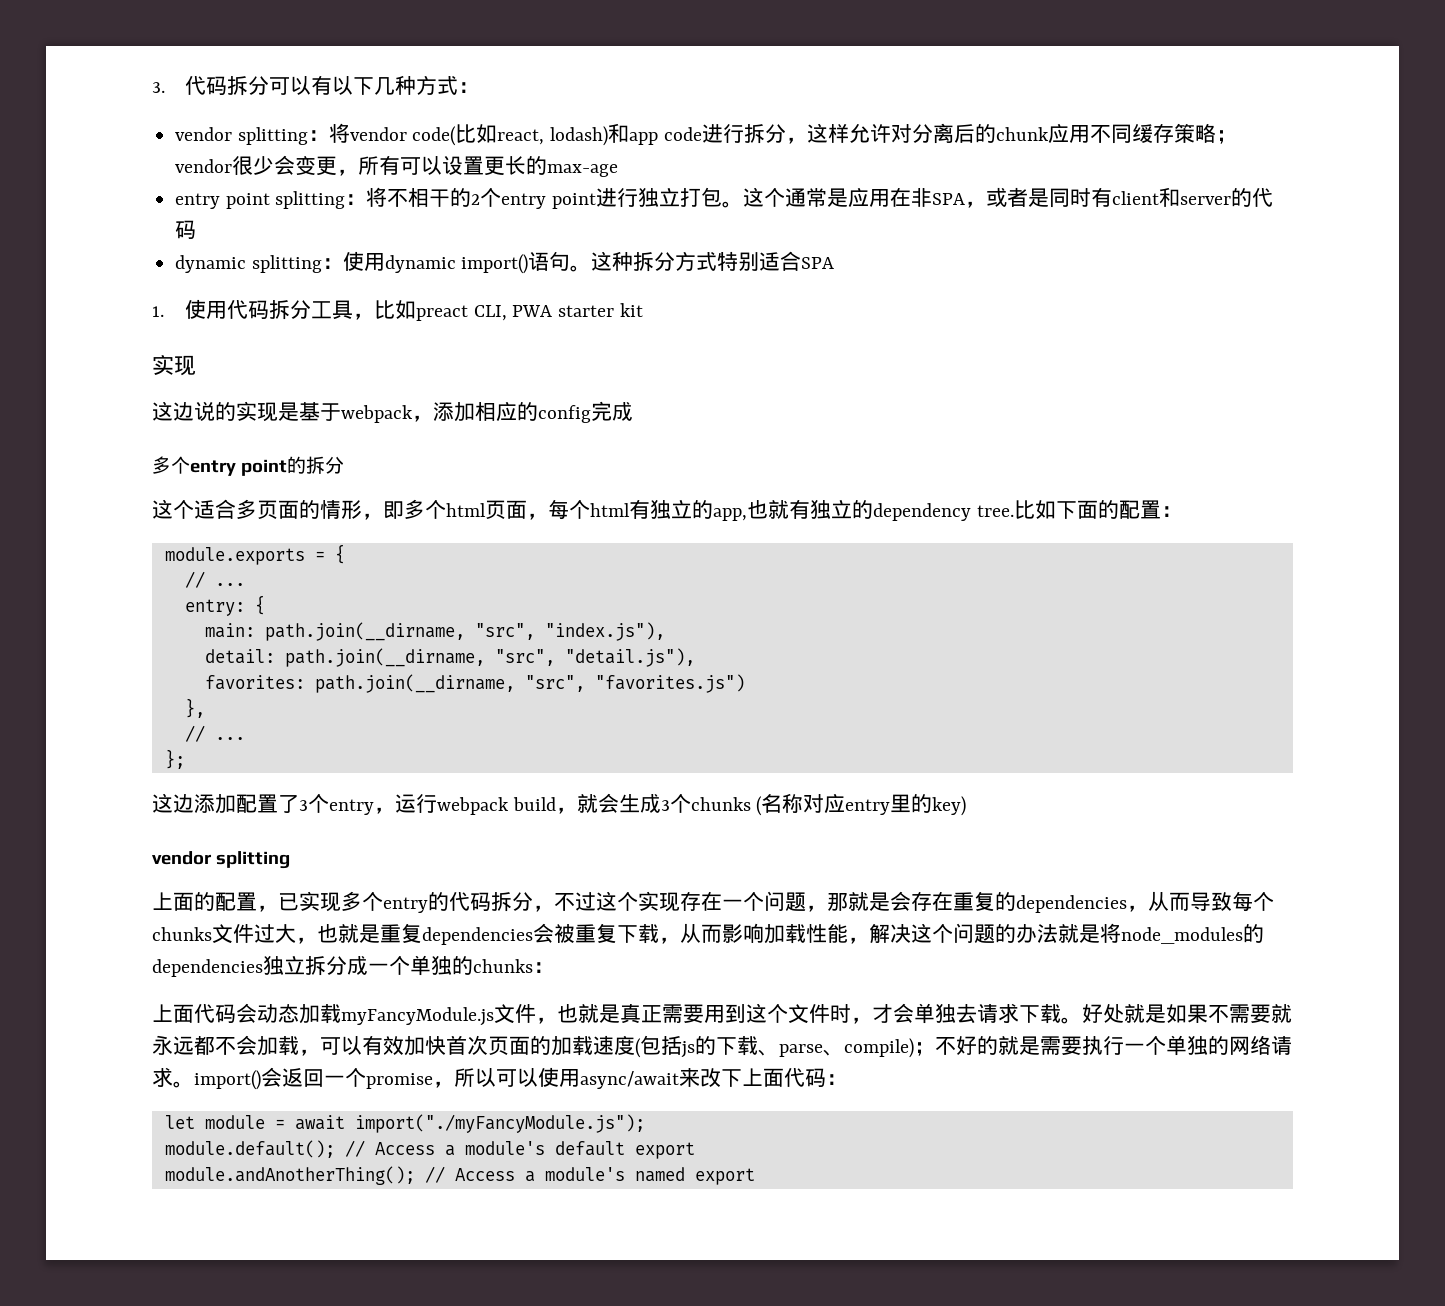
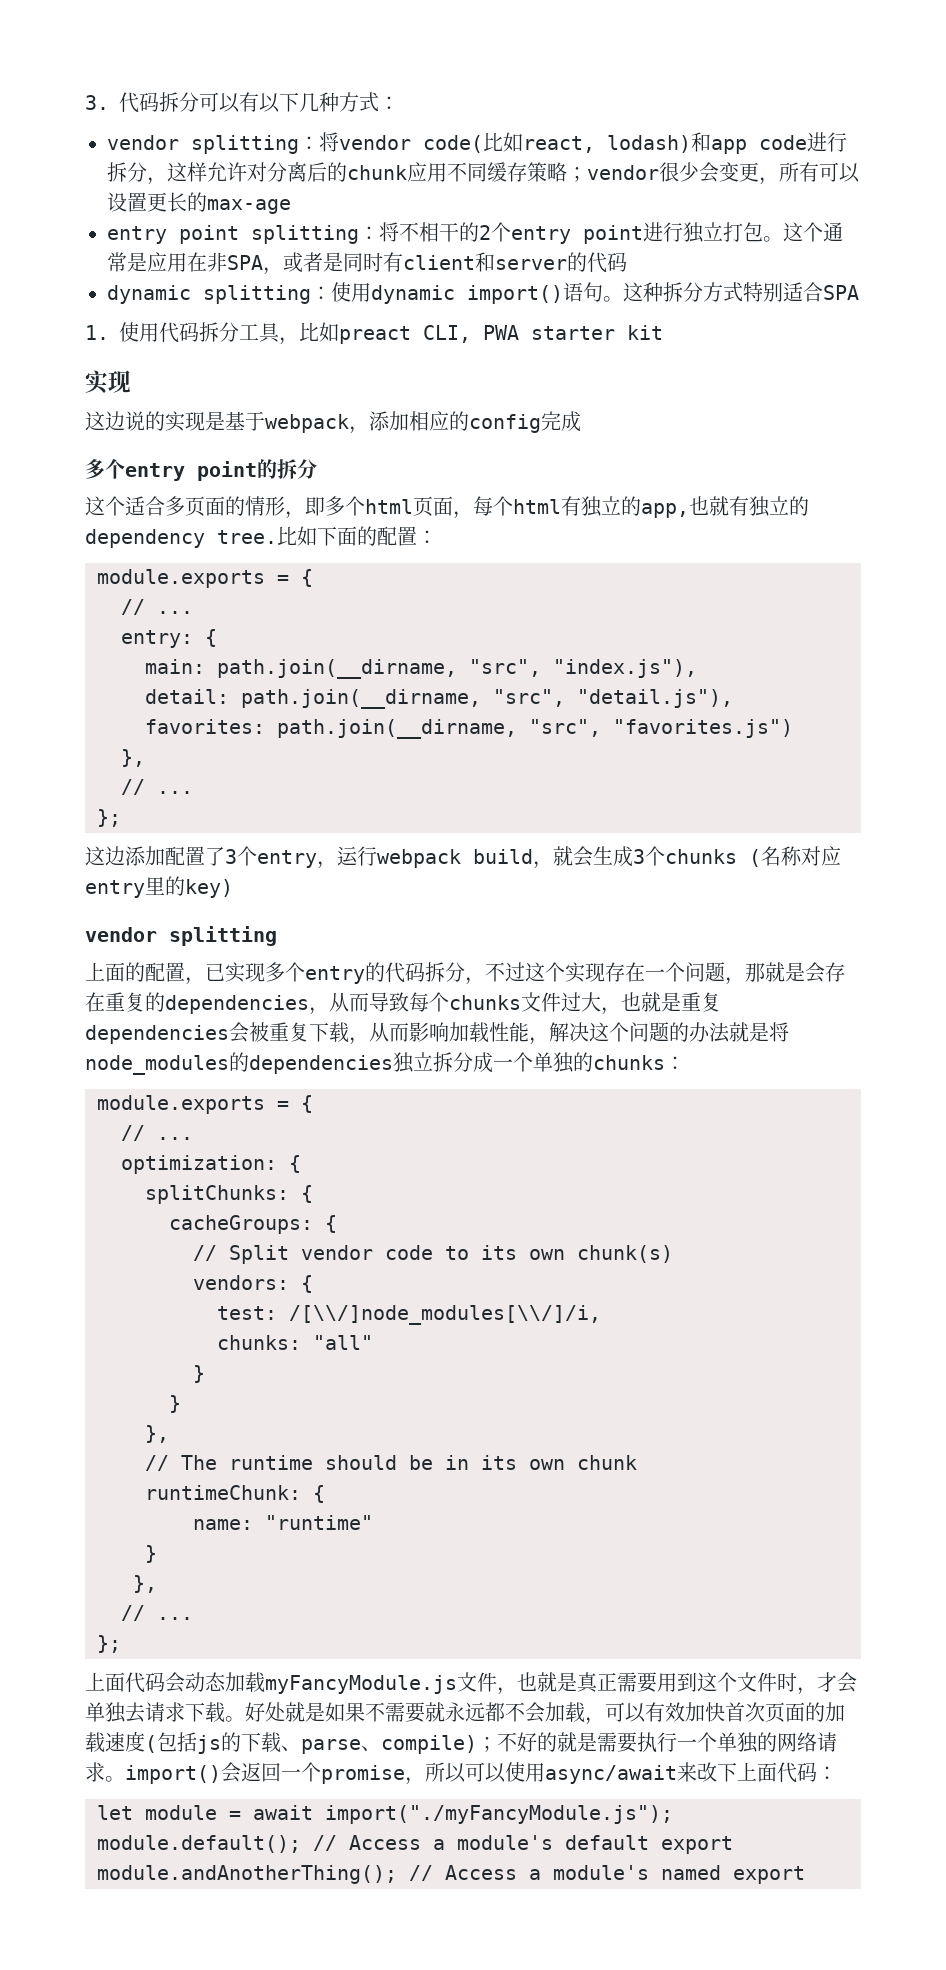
(554, 967) none -> [97,1095,313,1114] [121,1125,193,1141] [121,1155,301,1174] [145,1185,313,1204] [169,1215,337,1234] [193,1245,673,1264] [193,1275,313,1293] [217,1305,601,1325] [217,1335,373,1350] [193,1365,205,1383] [169,1395,181,1413] [145,1425,169,1443] [145,1455,637,1471] [145,1485,325,1503] [193,1515,373,1530] [145,1545,157,1563] [133,1575,157,1593] [121,1605,193,1621] [97,1635,121,1653] // module.exports = { // // ... // optimization: { // splitChunks: { // cacheGroups: { // // Split vendor code to its own chunk(s) // vendors: { // test: /[\\/]node_modules[\\/]/i, // chunks: "all" // } // } // }, // // The runtime should be in its own chunk // runtimeChunk: { // name: "runtime" // } // }, // // ... // };

